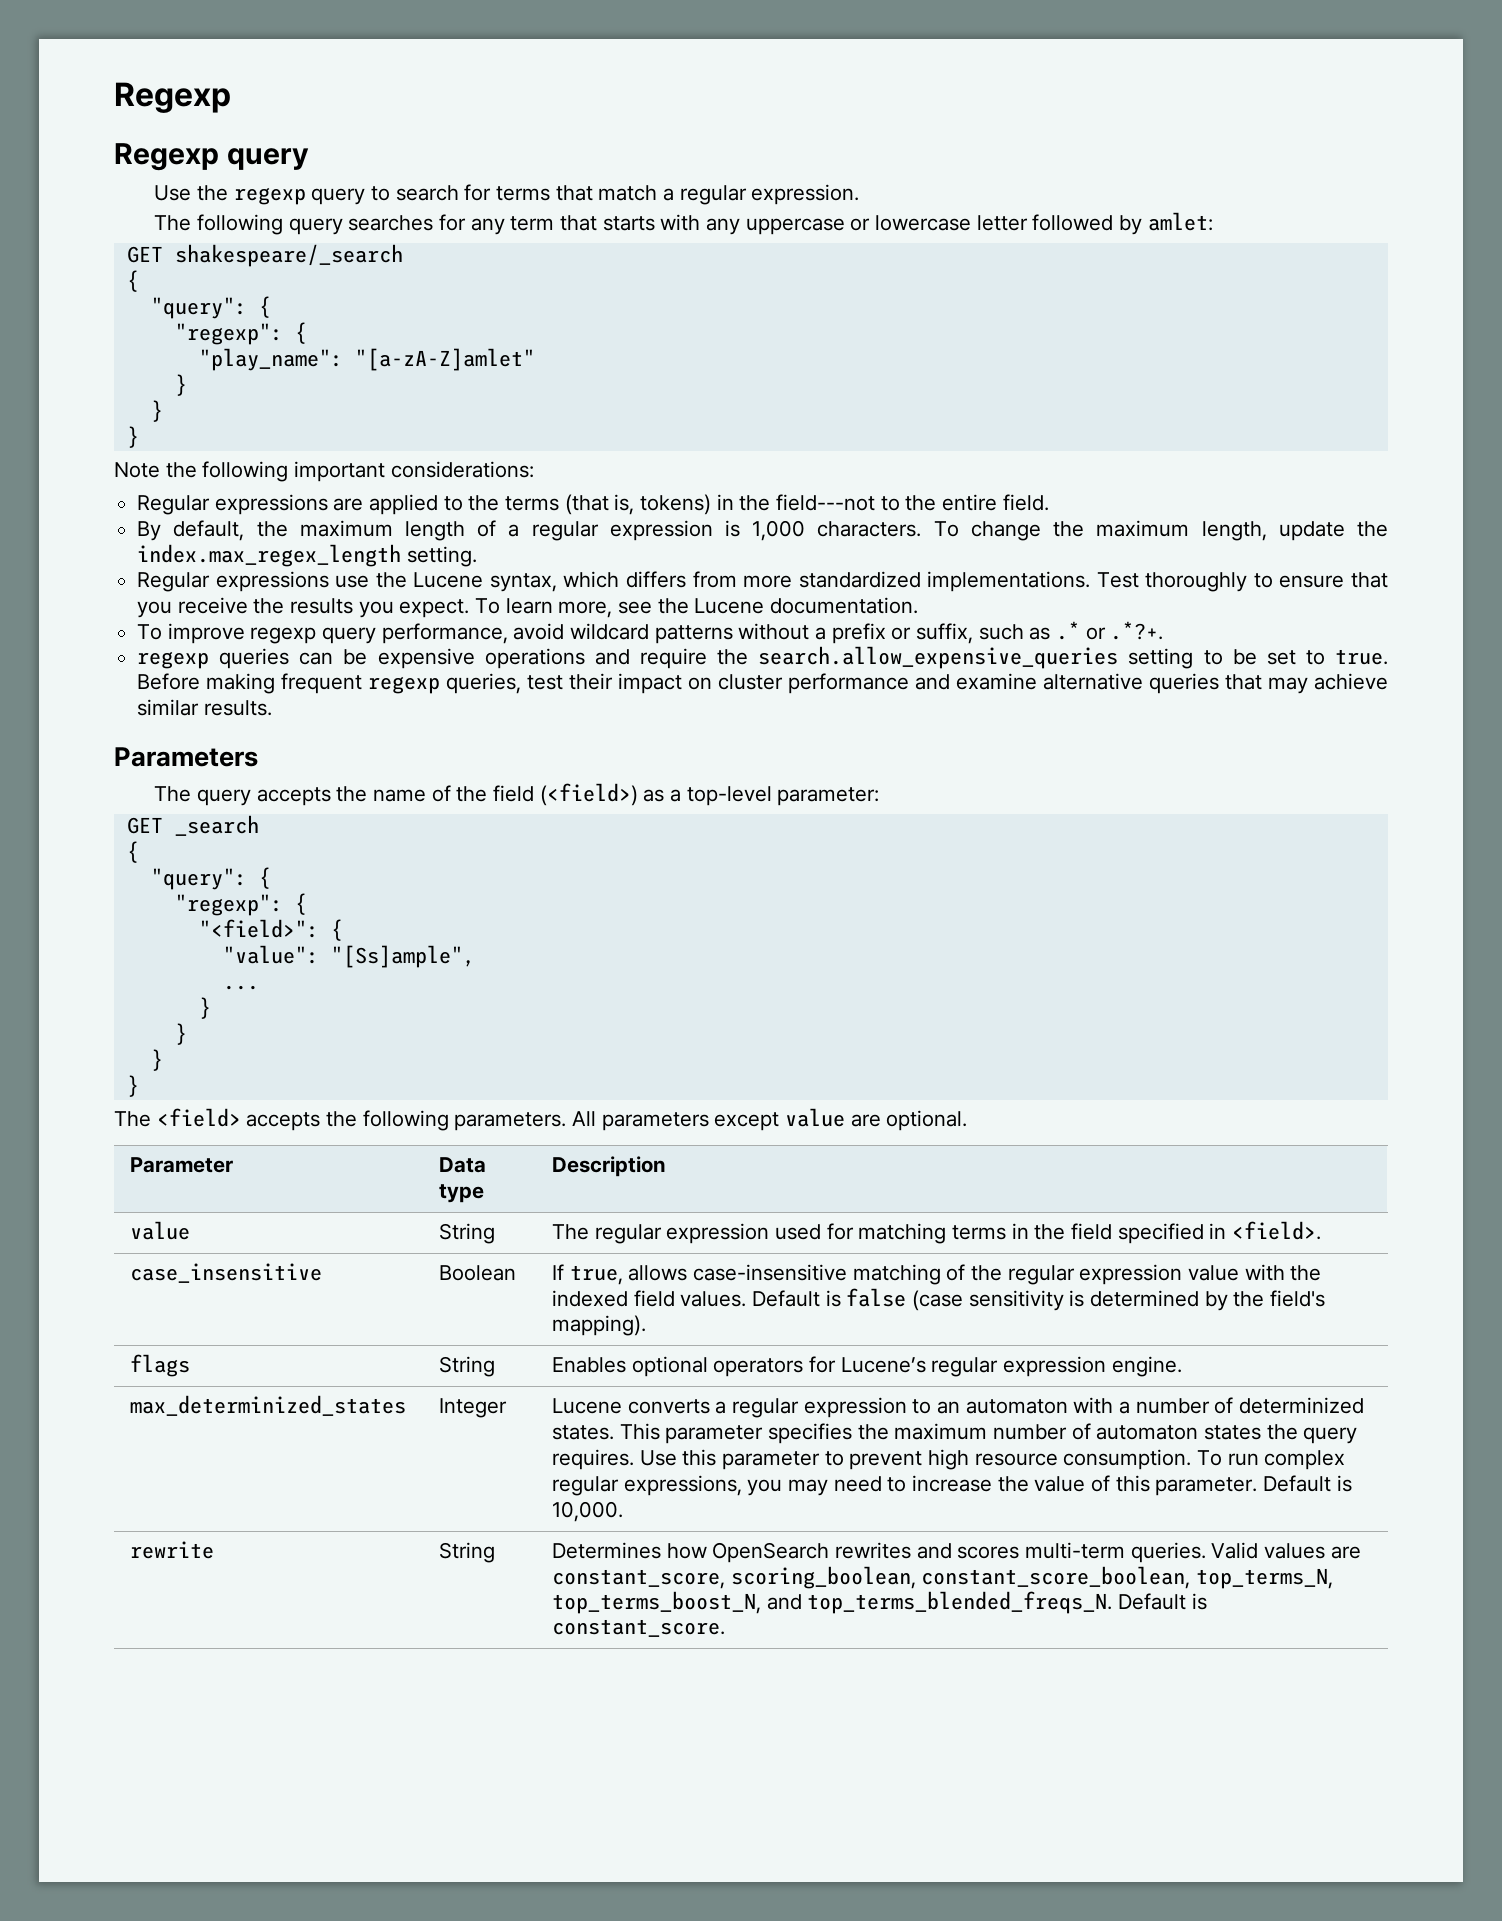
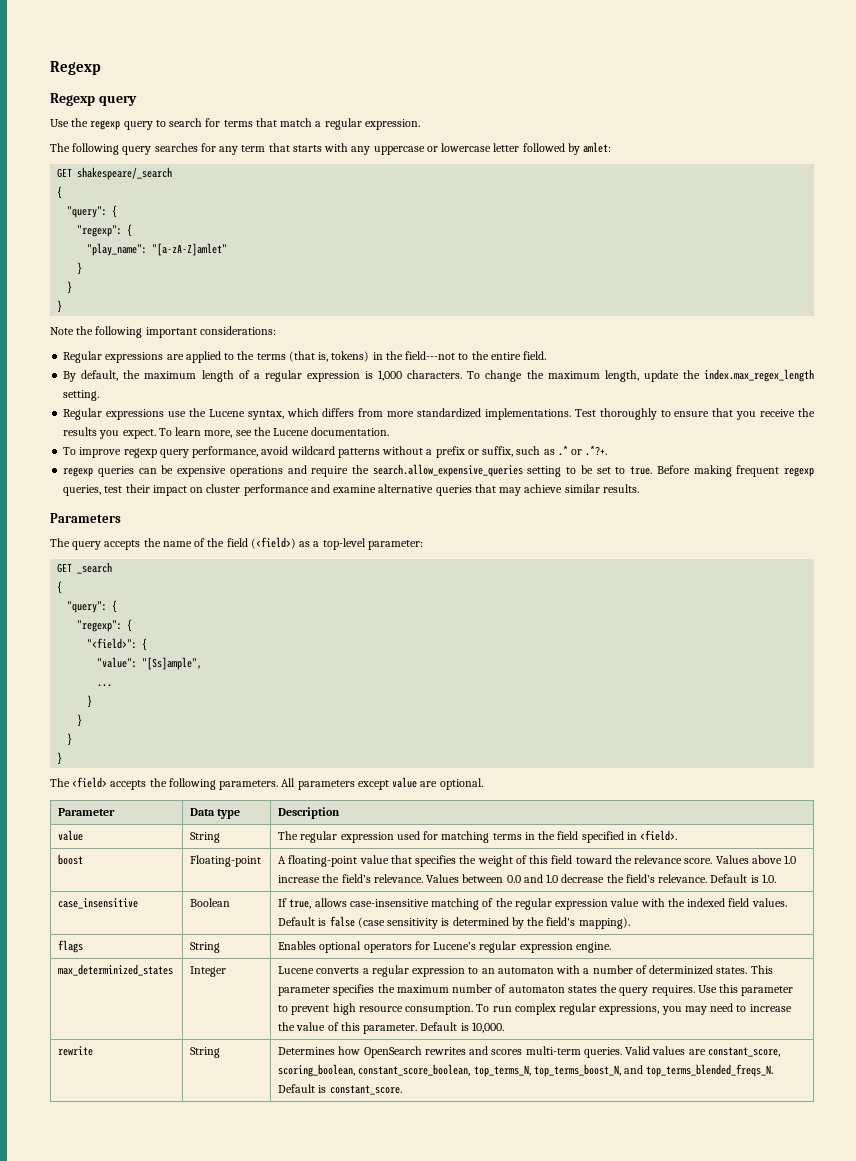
(1322, 1230) none -> [58,854,84,865] [190,855,262,867] [278,855,797,867] [278,874,776,883] // boost | Floating-point | A floating-point value that specifies the weight of this field toward the relevance score. Values above 1.0 increase the field’s relevance. Values between 0.0 and 1.0 decrease the field’s relevance. Default is 1.0.

